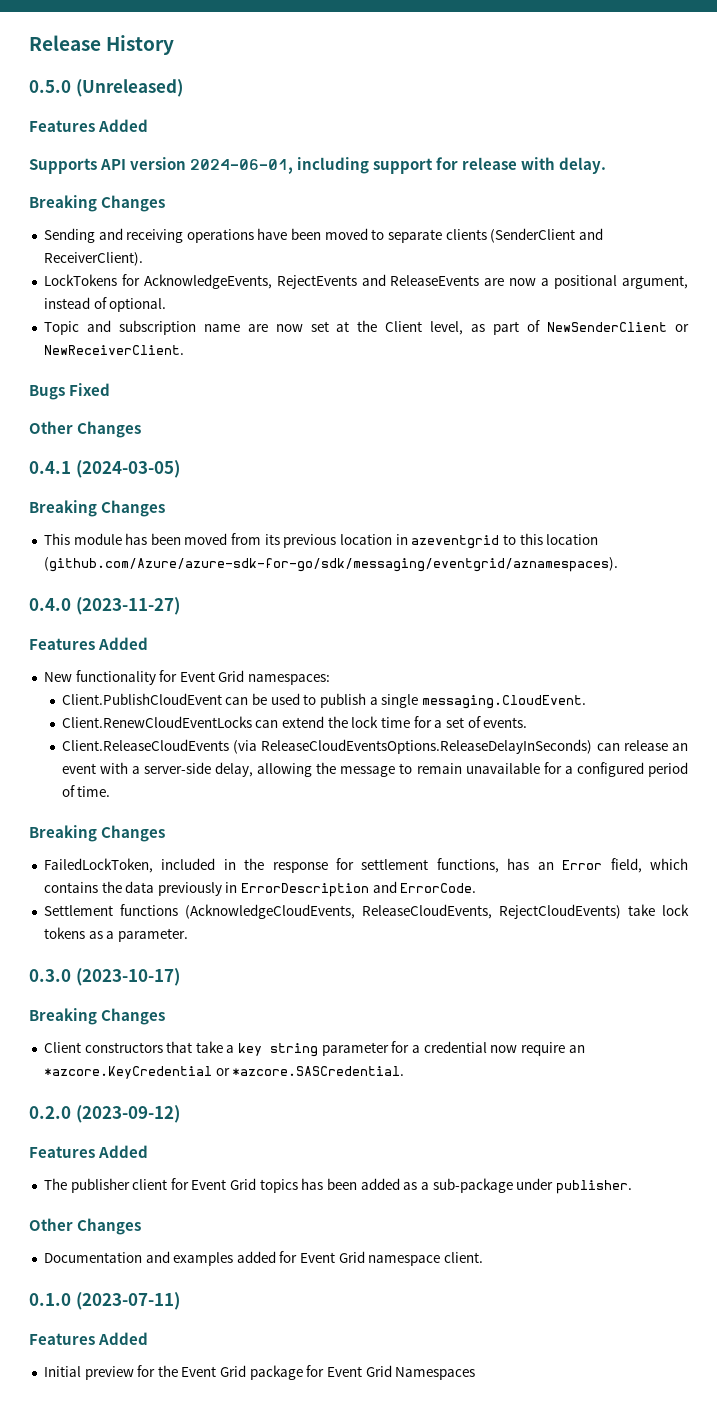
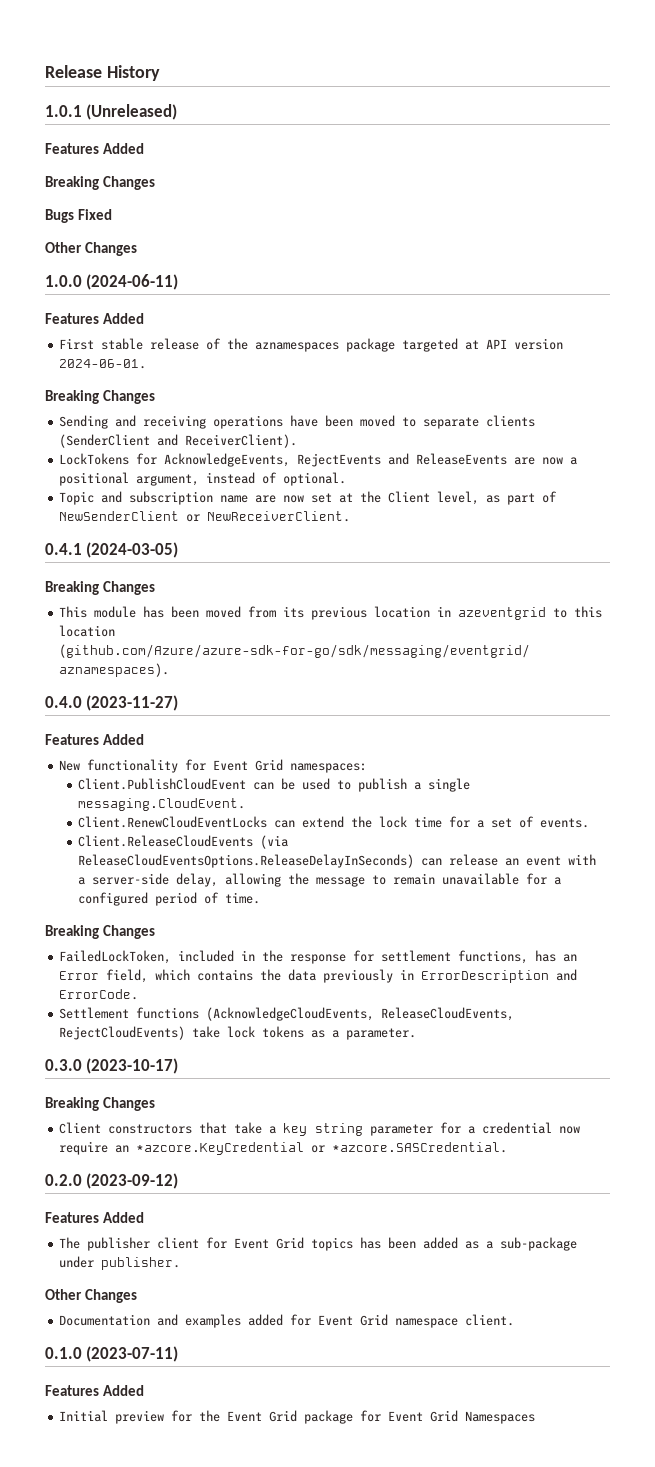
[29,80,71,93] 0.5.0 -> [45,105,82,117] 1.0.1
[29,157,607,174] Supports API version 2024-06-01, including support for release with delay. -> [45,176,156,190] [45,209,113,223] [45,242,138,256] [45,274,179,290] [45,313,145,324] [59,338,564,352] [59,359,147,369] Breaking Changes // Bugs Fixed // Other Changes // 1.0.0 (2024-06-11) // Features Added // First stable release of the aznamespaces package targeted at API version 2024-06-01.
[29,383,111,400] [29,421,142,438] // Bugs Fixed // Other Changes -> (351, 516) none

